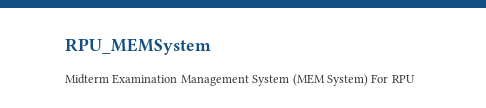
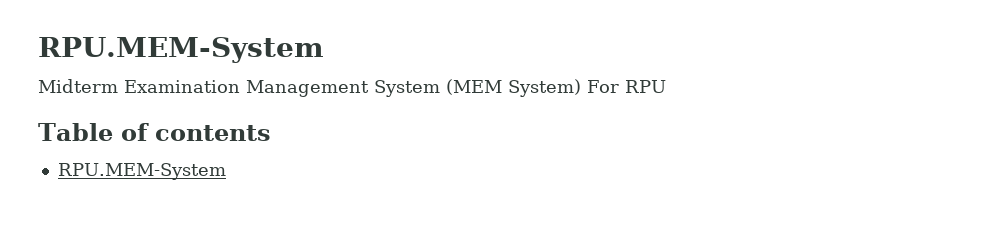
[65,38,211,55] RPU_MEMSystem -> [38,37,324,63] RPU.MEM-System
(415, 79) none -> [38,123,271,141] [57,163,226,180] // Table of contents // RPU.MEM-System

